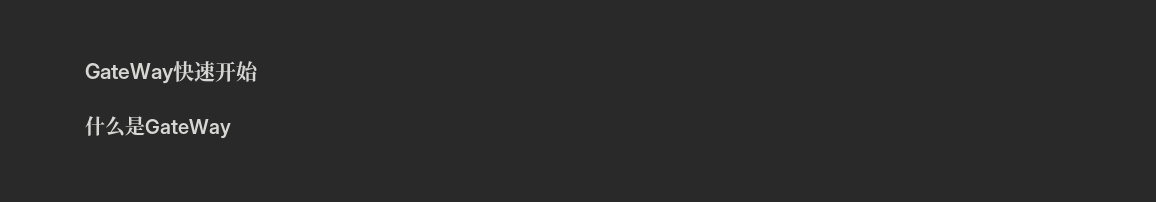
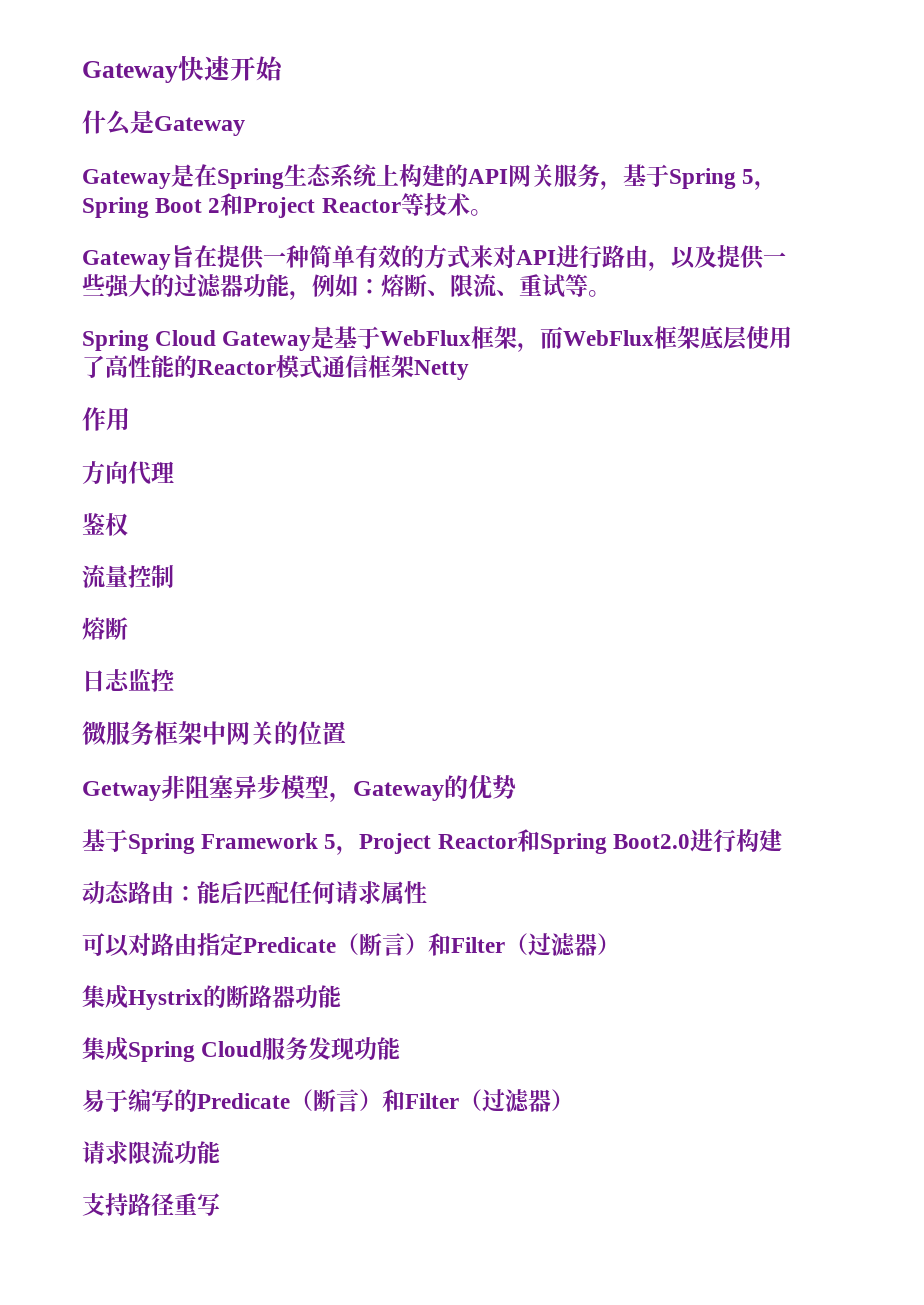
[85,63,174,84] GateWay -> [82,61,178,83] Gateway
[145,119,231,139] GateWay -> [154,116,245,136] [82,164,778,190] [82,193,493,218] [82,245,786,271] [82,274,611,300] [82,326,793,352] [82,355,469,380] [82,407,130,431] [82,461,174,485] [82,513,128,536] [82,565,174,588] [81,617,128,640] [82,669,174,692] [82,721,346,746] [82,775,516,802] [82,829,782,855] [82,881,427,904] [82,933,620,957] [82,985,341,1010] [82,1037,401,1062] [82,1089,574,1113] [82,1141,220,1164] [82,1193,220,1216] Gateway // Gateway是在Spring生态系统上构建的API网关服务，基于Spring 5，Spring Boot 2和Project Reactor等技术。 // Gateway旨在提供一种简单有效的方式来对API进行路由，以及提供一些强大的过滤器功能，例如：熔断、限流、重试等。 // Spring Cloud Gateway是基于WebFlux框架，而WebFlux框架底层使用了高性能的Reactor模式通信框架Netty // 作用 // 方向代理 // 鉴权 // 流量控制 // 熔断 // 日志监控 // 微服务框架中网关的位置 // Getway非阻塞异步模型，Gateway的优势 // 基于Spring Framework 5，Project Reactor和Spring Boot2.0进行构建 // 动态路由：能后匹配任何请求属性 // 可以对路由指定Predicate（断言）和Filter（过滤器） // 集成Hystrix的断路器功能 // 集成Spring Cloud服务发现功能 // 易于编写的Predicate（断言）和Filter（过滤器） // 请求限流功能 // 支持路径重写

